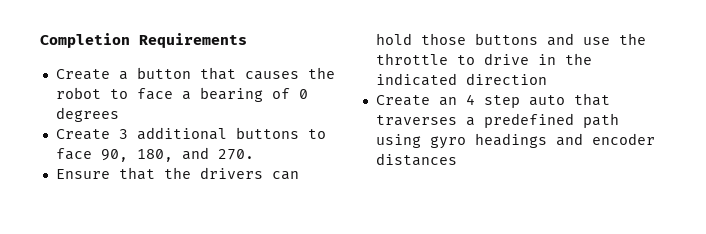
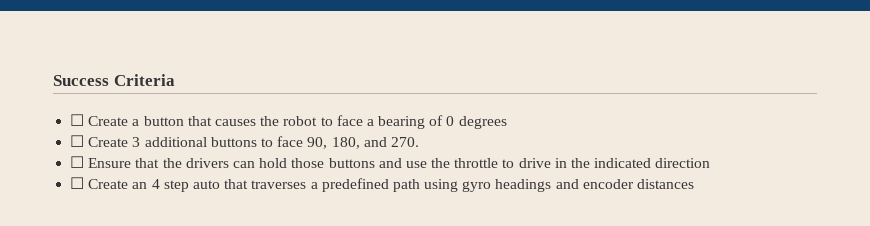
[40,33,247,48] Completion Requirements // -> [53,74,175,86] [70,114,85,126] Success Criteria // ☐
(119, 114) none -> [70,135,85,147] ☐
(254, 154) none -> [70,156,85,168] ☐
(547, 79) none -> [70,177,85,189] ☐

